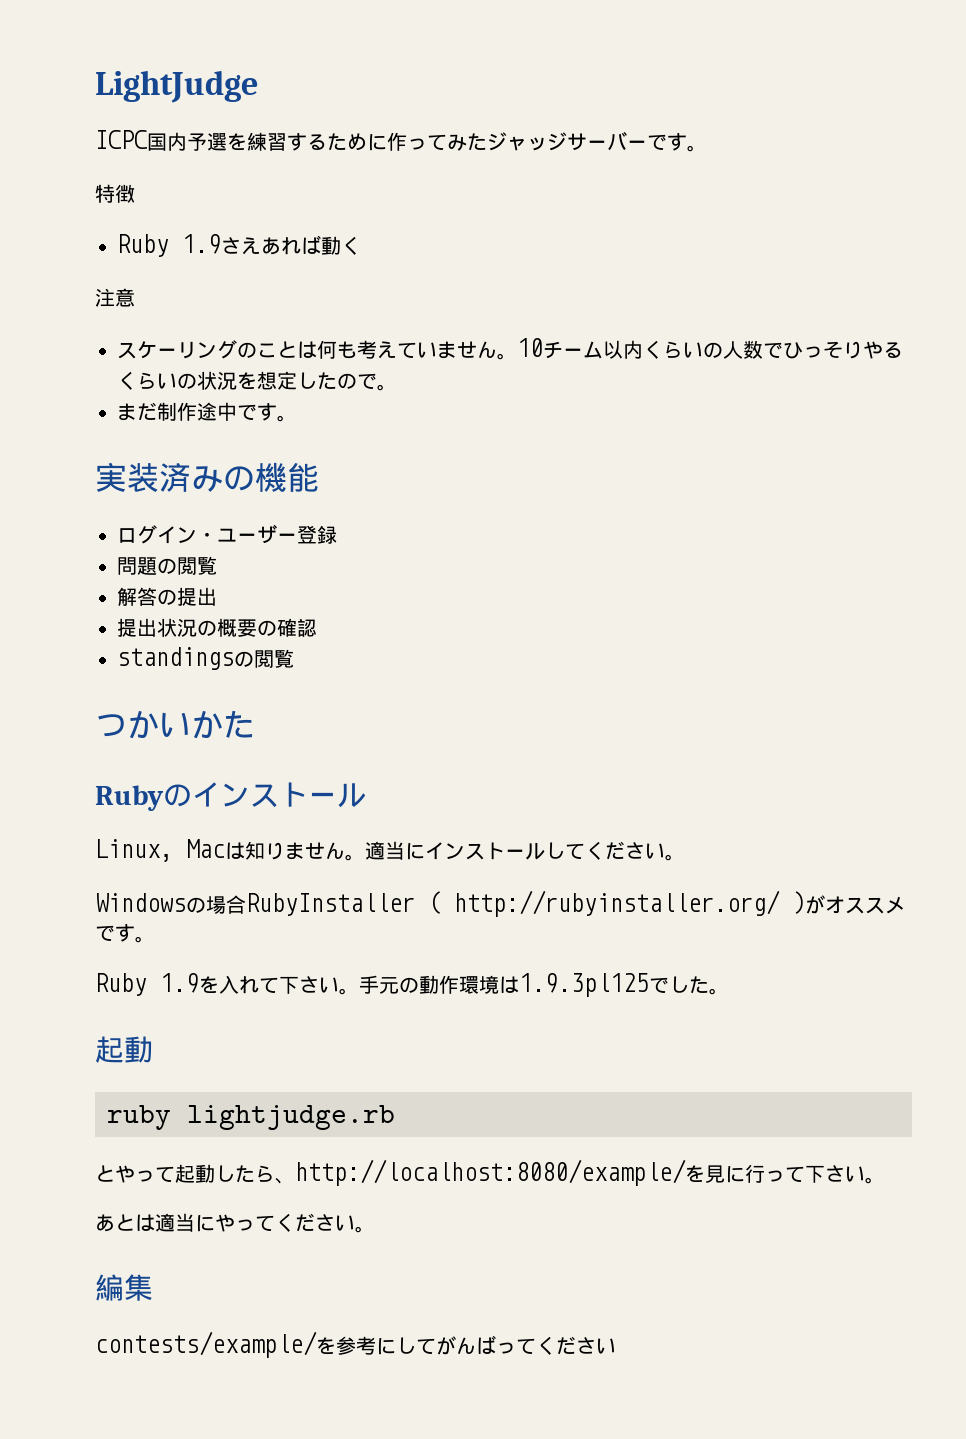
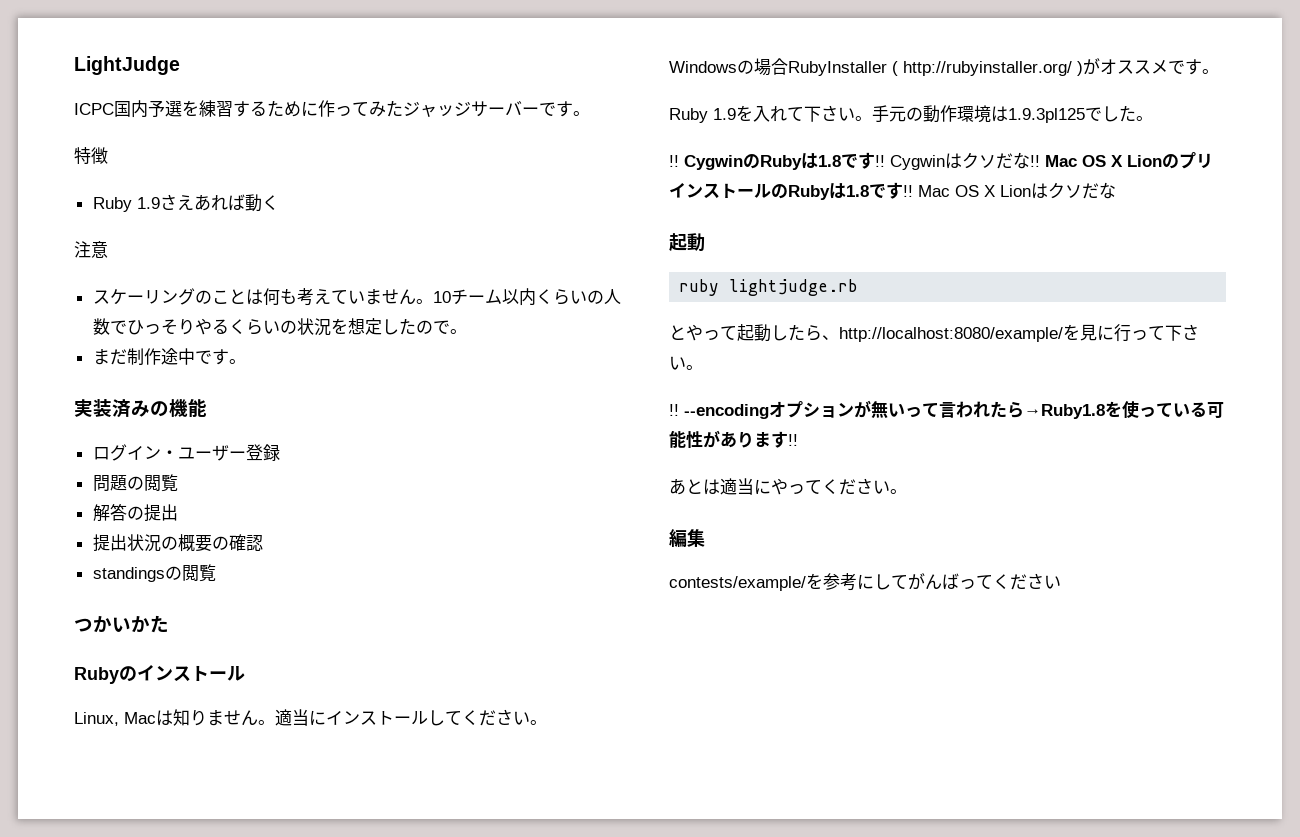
(729, 991) none -> [669,152,1213,170] [669,182,1116,200] // !! CygwinのRubyは1.8です!! Cygwinはクソだな!! Mac OS X LionのプリインストールのRubyは1.8です!! Mac OS X Lionはクソだな
(885, 1180) none -> [669,400,1224,419] [669,430,798,448] // !! --encodingオプションが無いって言われたら→Ruby1.8を使っている可能性があります!!

